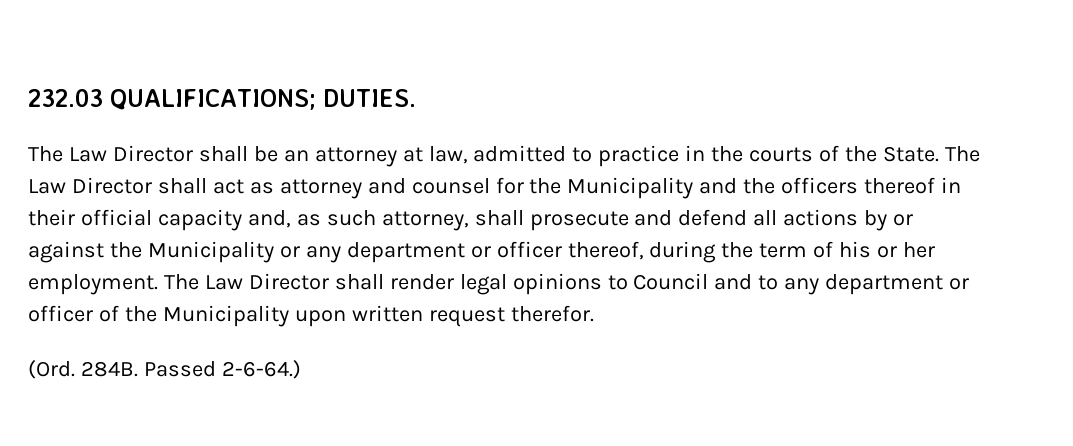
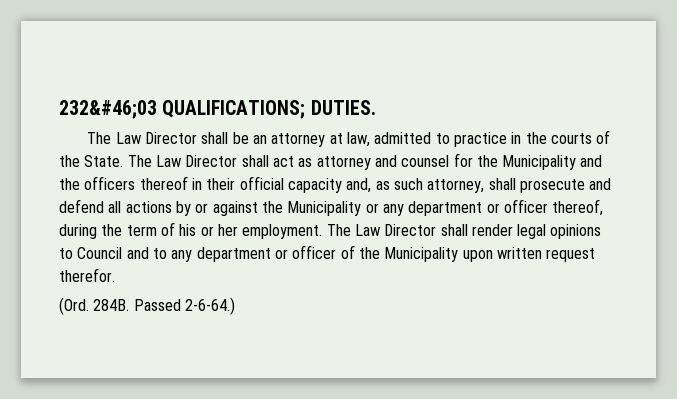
[28,89,103,107] 232.03 -> [59,100,157,119] 232&#46;03

